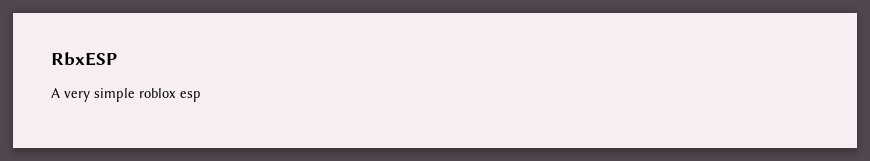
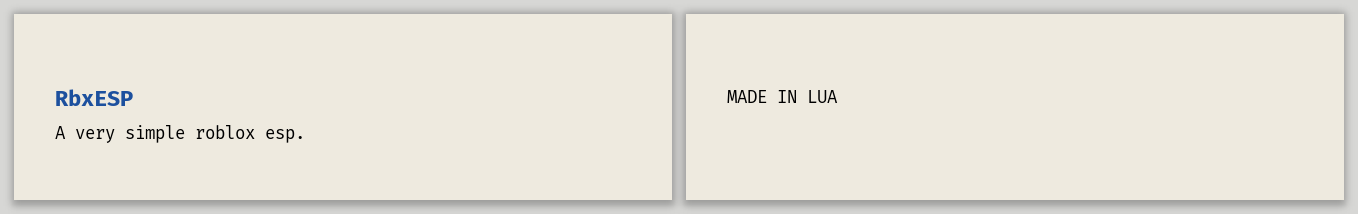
[180,91,201,102] esp -> [265,129,305,143] [727,90,838,103] esp. // MADE IN LUA

